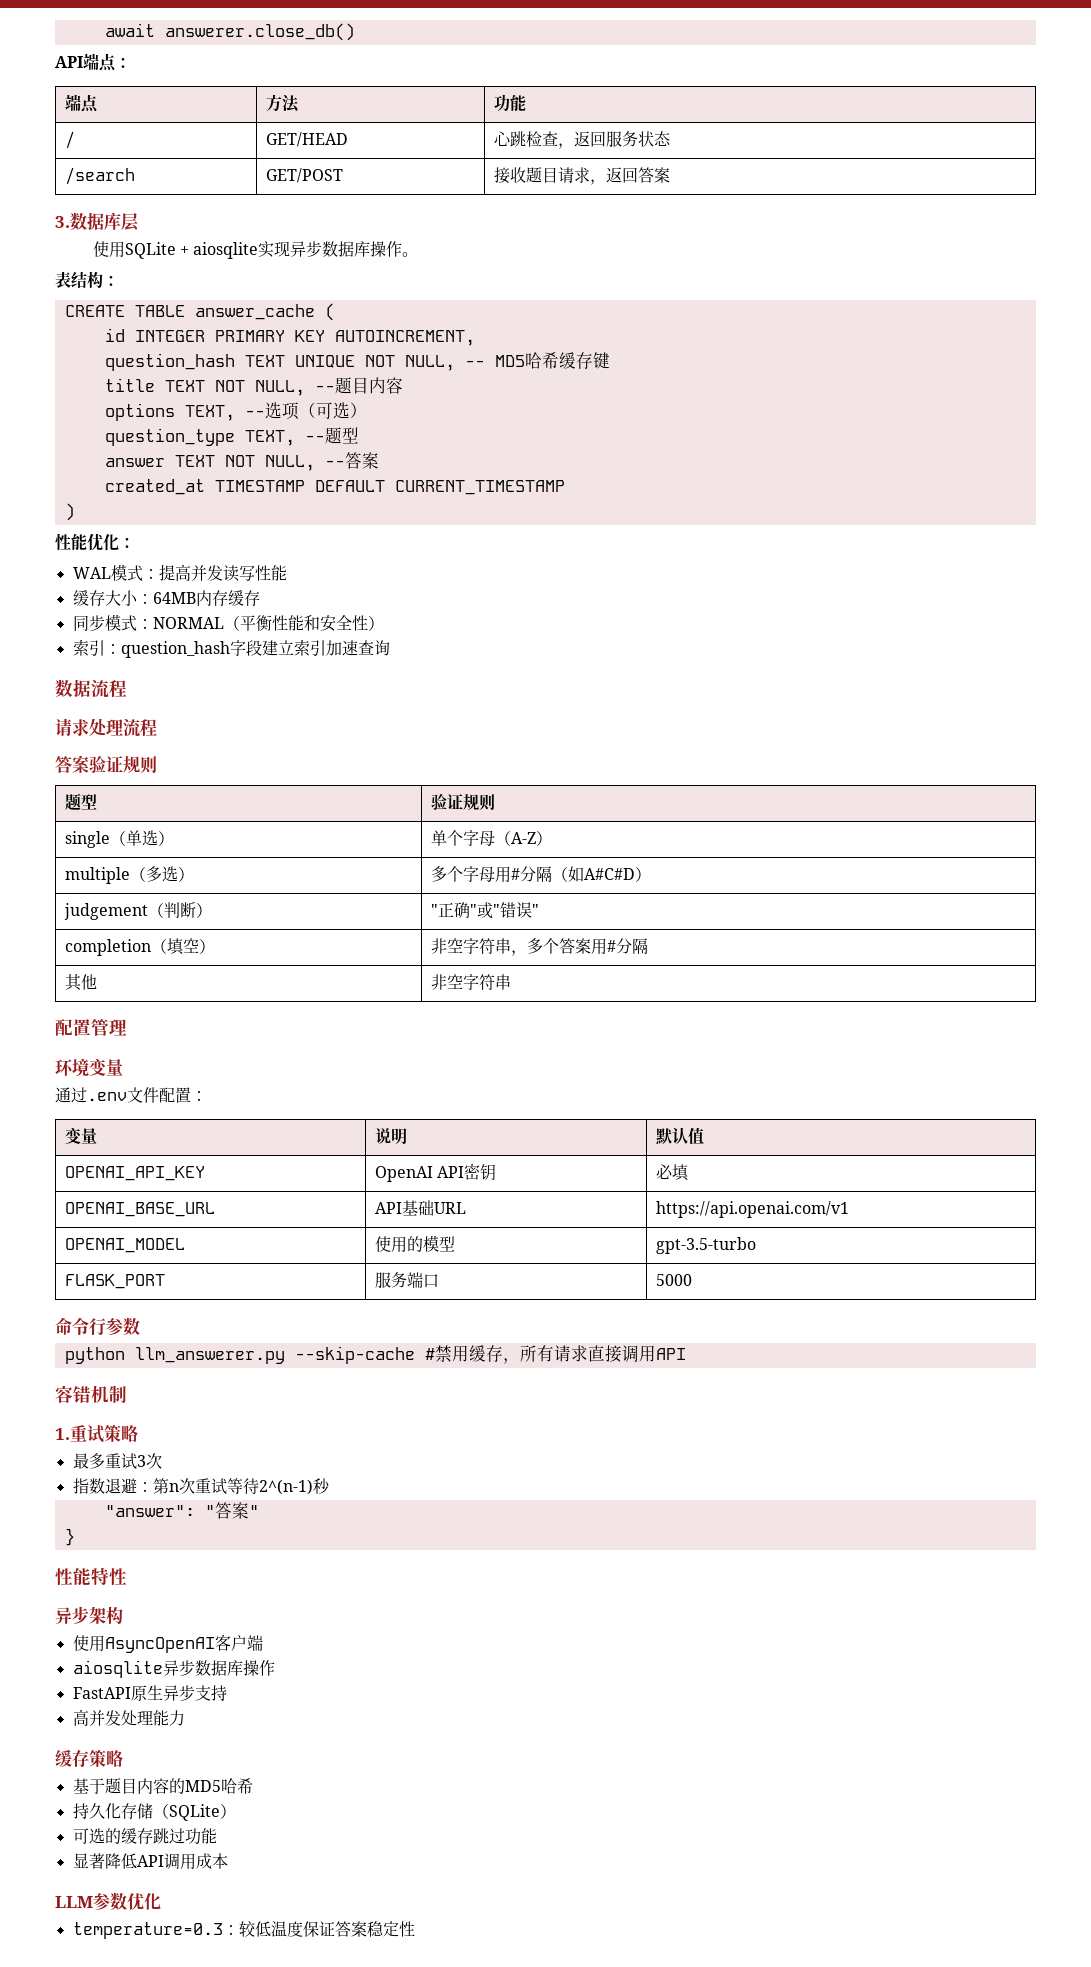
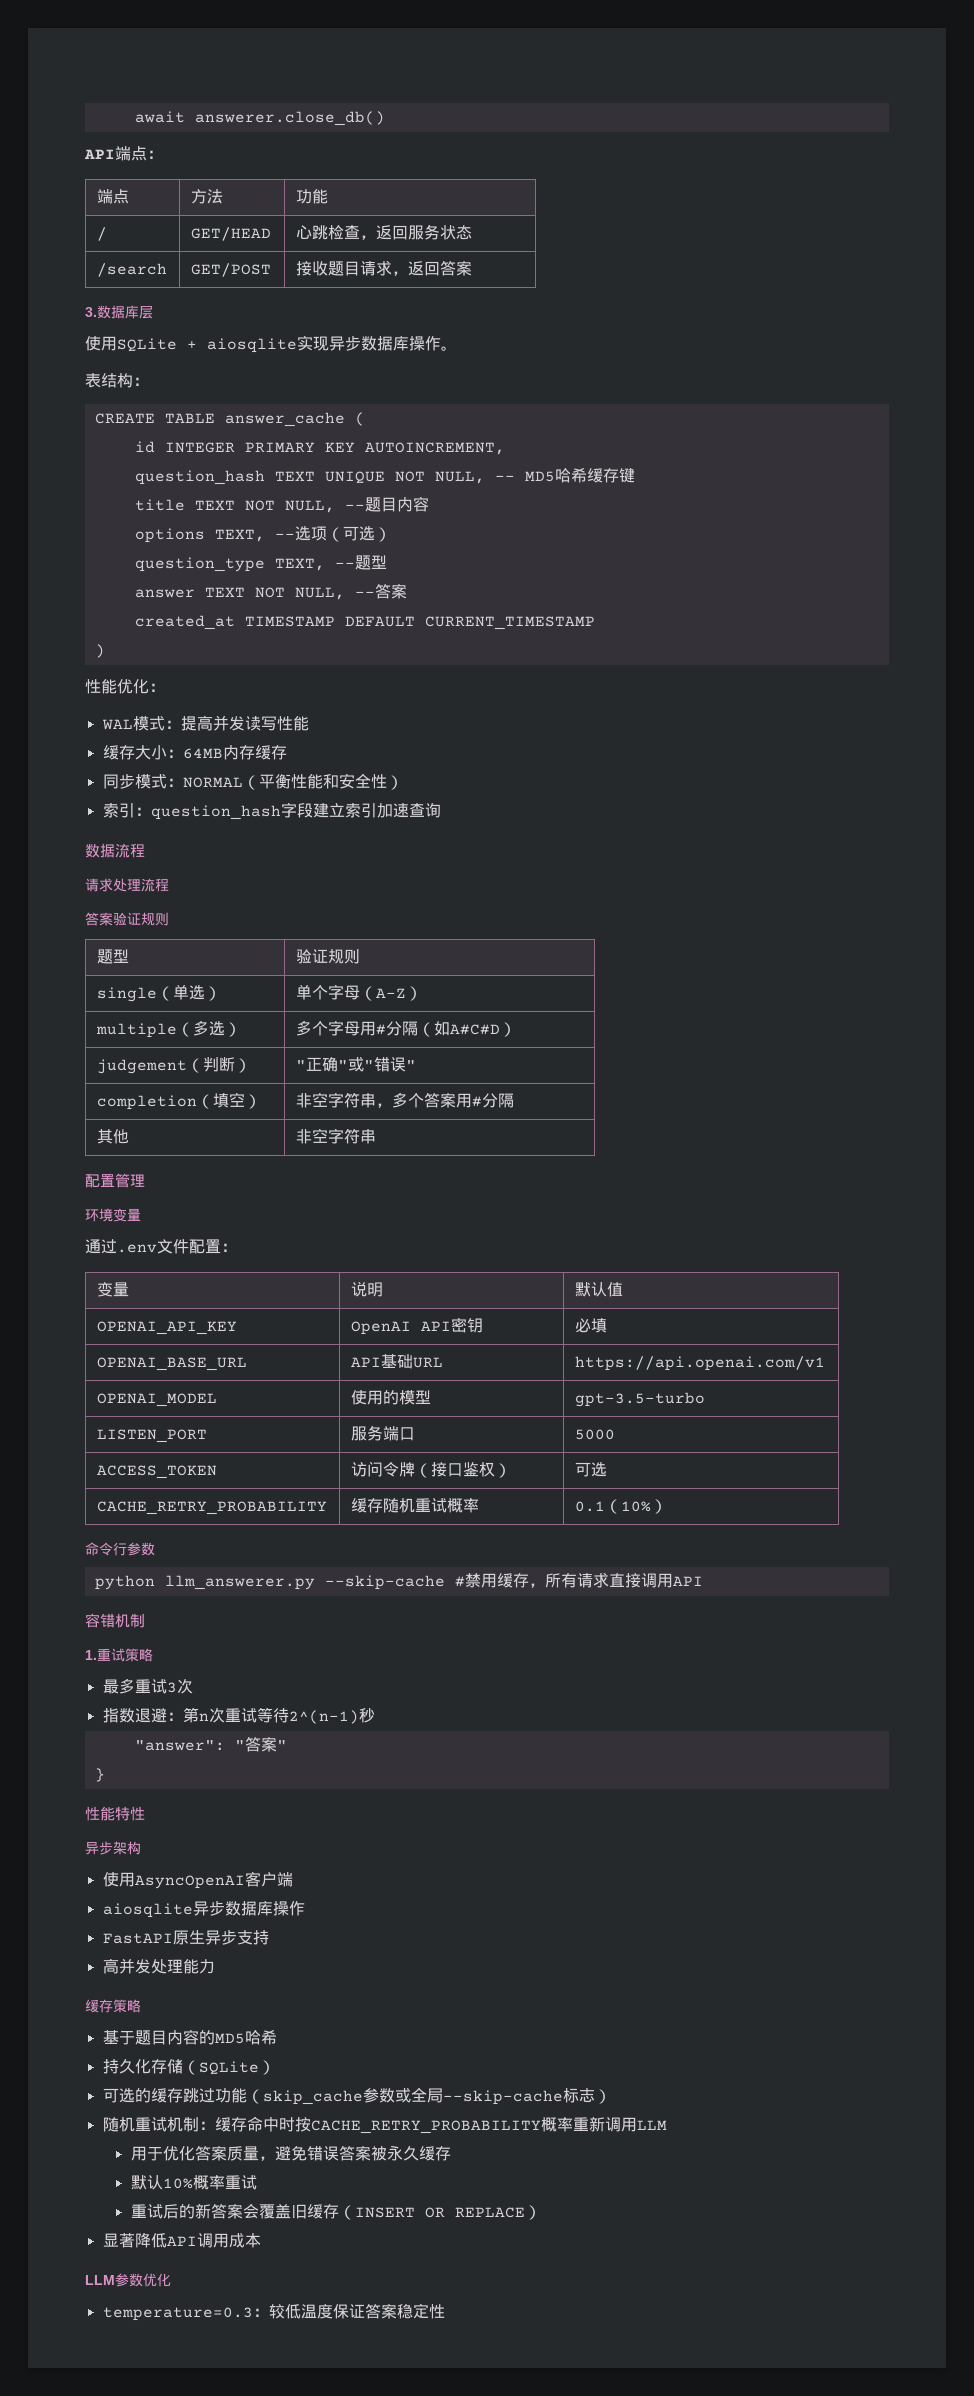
[64,1274,165,1289] FLASK_PORT -> [96,1429,207,1443] LISTEN_PORT
(692, 1280) none -> [96,1465,217,1479] [350,1461,511,1478] [574,1462,607,1477] [96,1501,327,1515] [350,1498,479,1513] [574,1499,667,1514] // ACCESS_TOKEN | 访问令牌（接口鉴权） | 可选 // CACHE_RETRY_PROBABILITY | 缓存随机重试概率 | 0.1（10%）
(217, 1836) none -> [246,2087,611,2105] [102,2116,667,2134] [130,2145,451,2161] [130,2175,257,2190] [130,2203,541,2220] （skip_cache参数或全局--skip-cache标志） // 随机重试机制：缓存命中时按CACHE_RETRY_PROBABILITY概率重新调用LLM // 用于优化答案质量，避免错误答案被永久缓存 // 默认10%概率重试 // 重试后的新答案会覆盖旧缓存（INSERT OR REPLACE）

